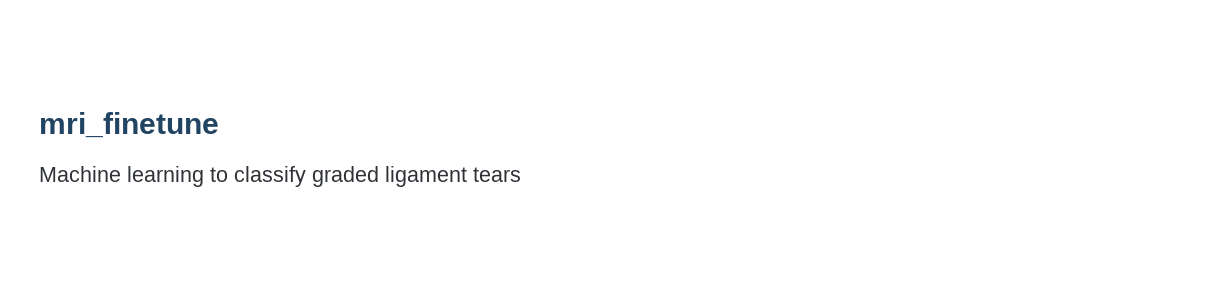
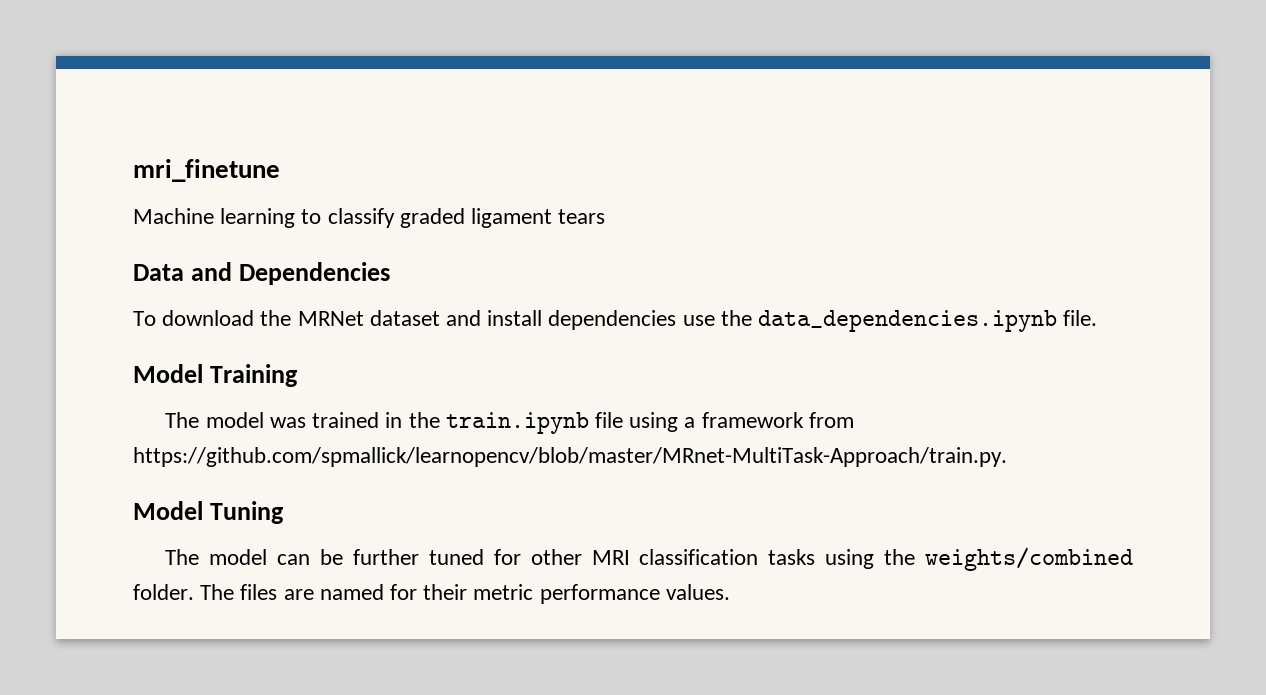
(521, 174) none -> [133,262,390,285] [133,310,1098,332] [133,364,298,387] [165,412,854,434] [133,447,1007,467] [133,501,284,524] [165,547,1133,571] [133,584,730,604] // Data and Dependencies // To download the MRNet dataset and install dependencies use the data_dependencies.ipynb file. // Model Training // The model was trained in the train.ipynb file using a framework from https://github.com/spmallick/learnopencv/blob/master/MRnet-MultiTask-Approach/train.py. // Model Tuning // The model can be further tuned for other MRI classification tasks using the weights/combined folder. The files are named for their metric performance values.

